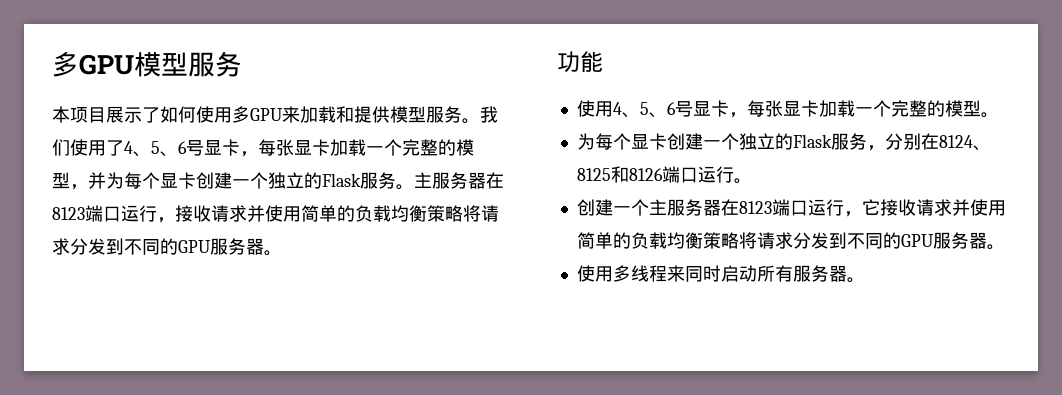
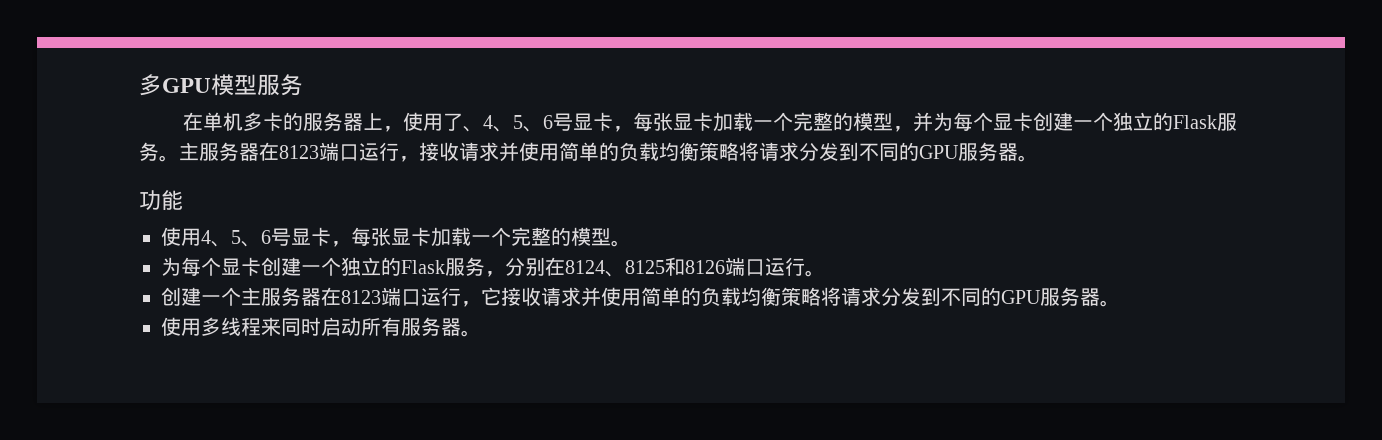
[52,106,498,124] [52,139,124,156] 本项目展示了如何使用多GPU来加载和提供模型服务。我们使用了 -> [183,112,484,132] 在单机多卡的服务器上，使用了、

